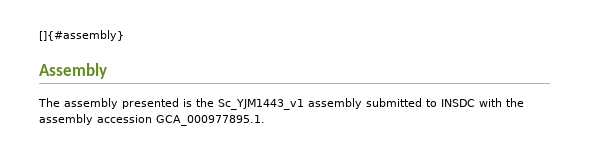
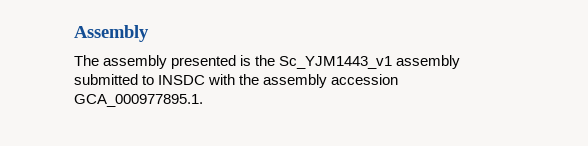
[39,30,124,41] []{#assembly} // -> (74, 33) none

